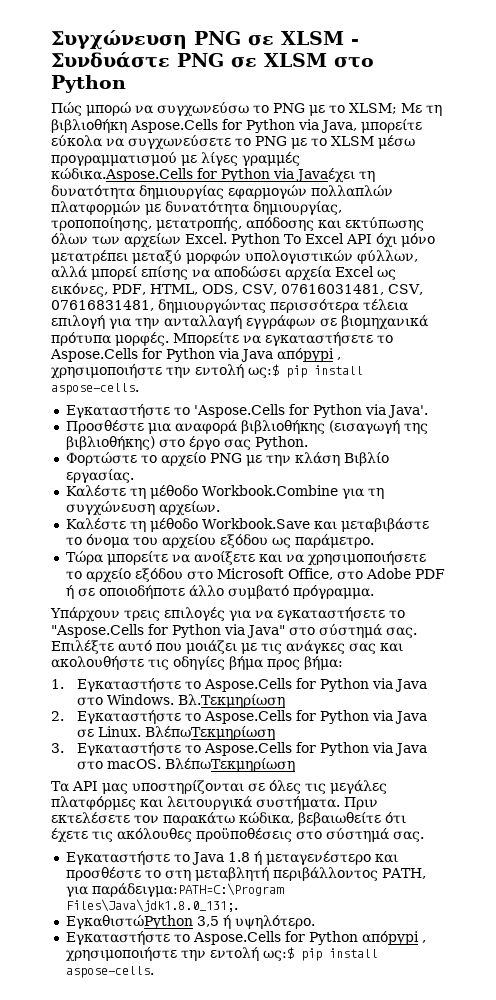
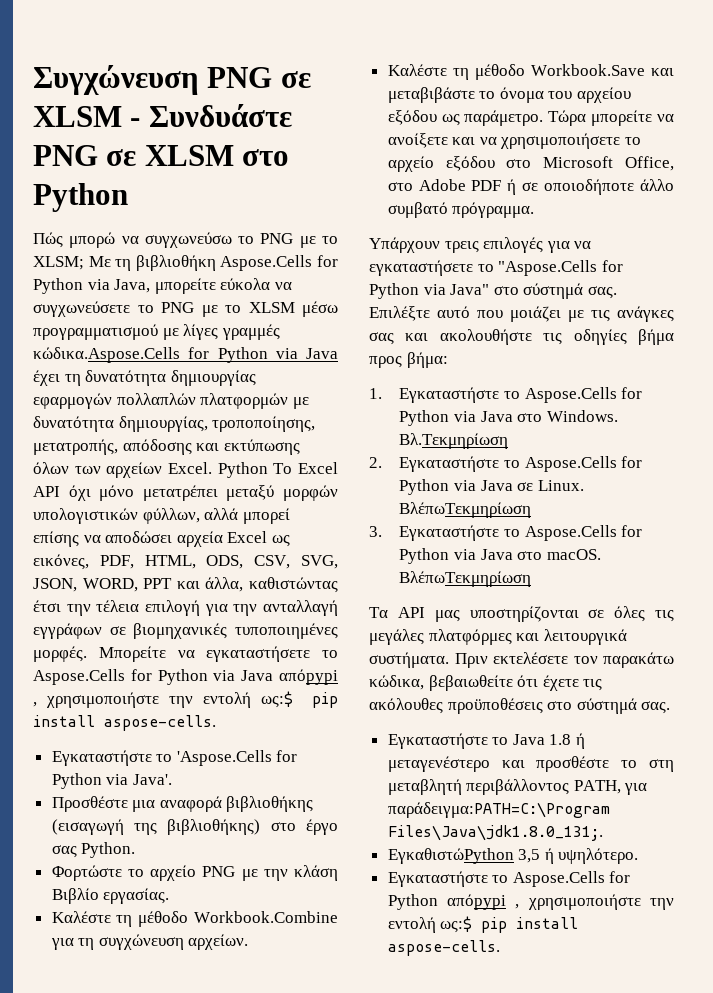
[296,168,355,183] Javaέχει -> [306,348,338,359] [33,370,60,386] Java έχει
[280,284,423,295] [51,299,360,313] 07616031481, CSV, 07616831481, δημιουργώντας περισσότερα -> [300,555,338,569] [33,577,338,593] [33,600,91,616] SVG, JSON, WORD, PPT και άλλα, καθιστώντας έτσι την
[341,315,429,330] [51,332,112,346] βιομηχανικά πρότυπα -> [133,623,338,639] βιομηχανικές τυποποιημένες
(374, 541) // -> (544, 118) none

